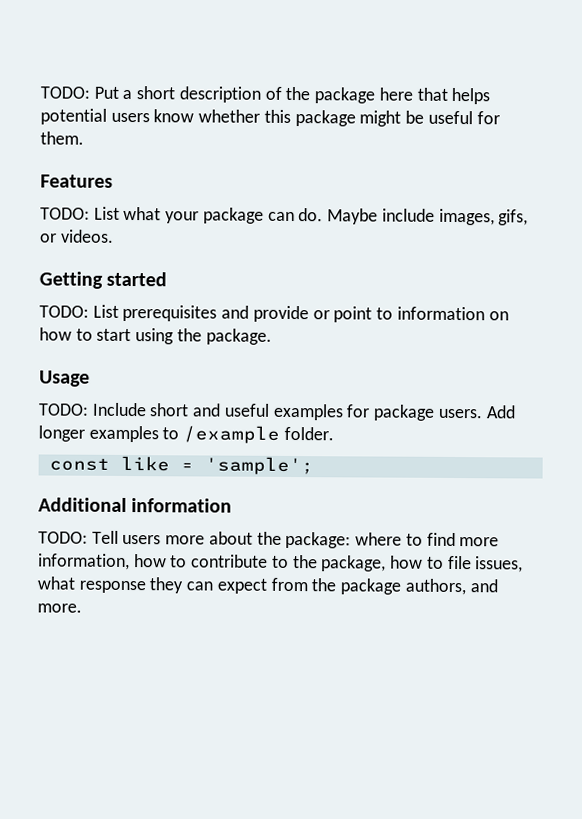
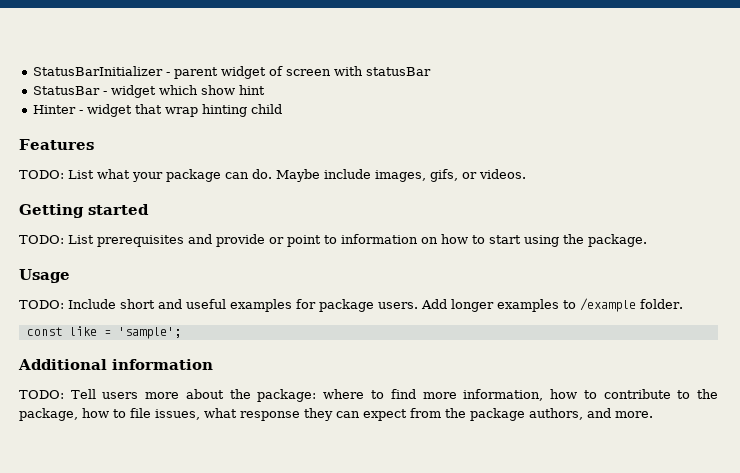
[40,86,491,105] [40,108,500,127] [40,131,84,145] TODO: Put a short description of the package here that helps potential users know whether this package might be useful for them. -> [33,66,432,79] [33,85,266,98] [33,104,283,117] StatusBarInitializer - parent widget of screen with statusBar // StatusBar - widget which show hint // Hinter - widget that wrap hinting child

